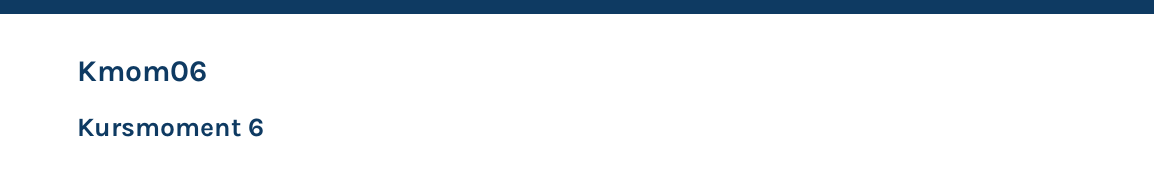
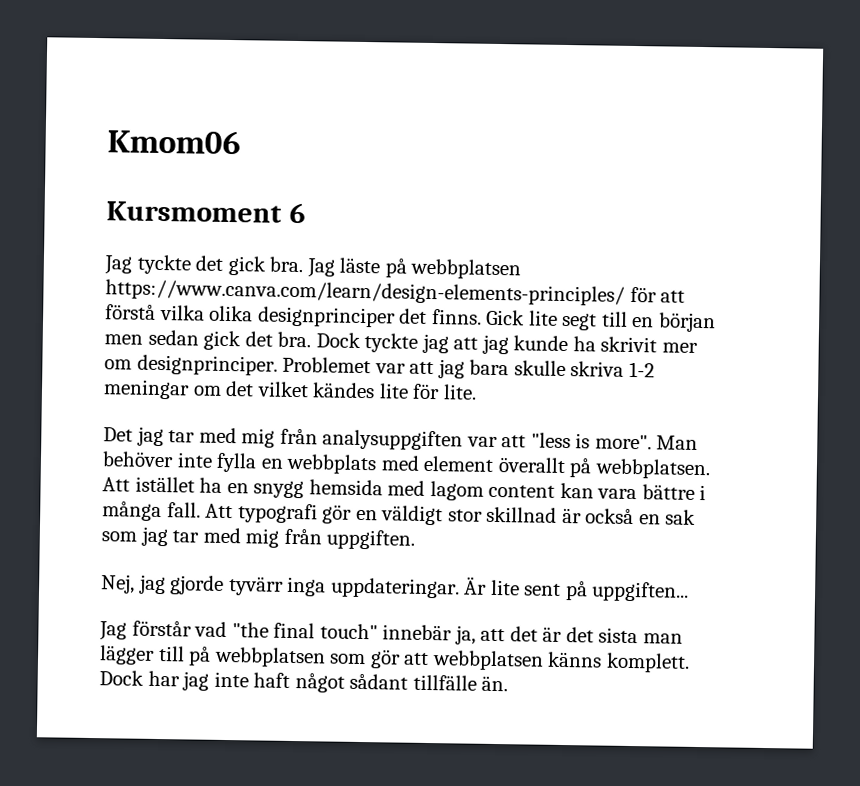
(265, 127) none -> [104,254,522,280] [105,279,686,306] [105,304,716,333] [104,329,698,355] [104,354,655,379] [103,379,477,400] [103,426,699,451] [102,451,711,480] [102,476,707,501] [102,501,697,526] [101,526,416,550] [100,574,690,602] [99,620,683,645] [99,645,690,673] [99,670,509,693] // Jag tyckte det gick bra. Jag läste på webbplatsen https://www.canva.com/learn/design-elements-principles/ för att förstå vilka olika designprinciper det finns. Gick lite segt till en början men sedan gick det bra. Dock tyckte jag att jag kunde ha skrivit mer om designprinciper. Problemet var att jag bara skulle skriva 1-2 meningar om det vilket kändes lite för lite. // Det jag tar med mig från analysuppgiften var att "less is more". Man behöver inte fylla en webbplats med element överallt på webbplatsen. Att istället ha en snygg hemsida med lagom content kan vara bättre i många fall. Att typografi gör en väldigt stor skillnad är också en sak som jag tar med mig från uppgiften. // Nej, jag gjorde tyvärr inga uppdateringar. Är lite sent på uppgiften... // Jag förstår vad "the final touch" innebär ja, att det är det sista man lägger till på webbplatsen som gör att webbplatsen känns komplett. Dock har jag inte haft något sådant tillfälle än.

